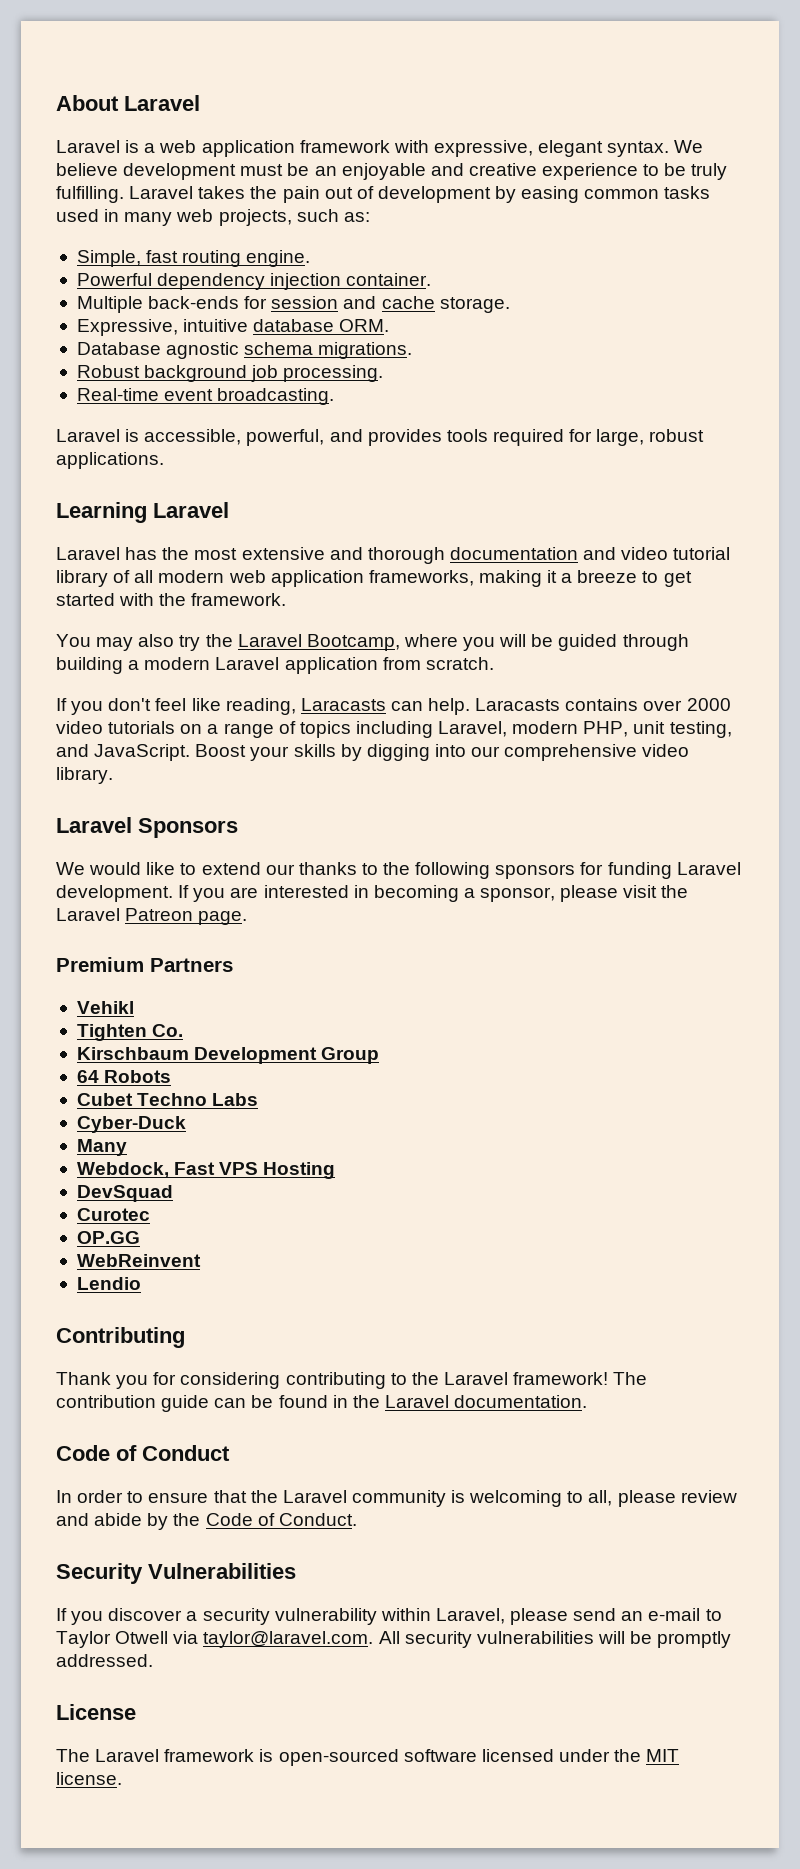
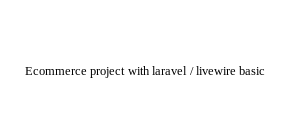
[56,95,200,111] [56,140,704,157] [56,163,728,180] [56,186,711,203] [56,209,370,226] [76,250,311,267] [76,273,432,290] [76,296,510,313] [76,319,390,336] [76,342,413,359] [76,365,384,382] [76,388,335,405] [56,429,705,446] [56,452,164,469] [56,502,229,523] [56,547,731,564] [56,570,692,587] [56,593,287,606] [56,634,689,651] [56,657,494,674] [56,698,731,715] [56,721,732,738] [56,744,690,761] [56,767,113,784] [56,817,238,838] [56,862,741,879] [56,885,689,902] [56,908,248,925] [56,957,233,972] [76,1001,134,1014] [76,1024,184,1041] [76,1047,380,1064] [76,1070,172,1083] [76,1093,259,1106] [76,1116,186,1133] [76,1139,127,1156] [76,1162,336,1179] [76,1185,173,1202] [76,1208,150,1221] [76,1231,140,1244] [76,1254,201,1267] [76,1277,141,1290] [56,1327,185,1348] [56,1372,648,1389] [56,1395,588,1412] [56,1445,230,1461] [56,1490,737,1507] [56,1513,357,1530] [56,1563,296,1584] [56,1608,722,1625] [56,1631,732,1648] [56,1654,153,1667] [56,1704,136,1720] [56,1749,680,1766] [56,1772,122,1785] About Laravel // Laravel is a web application framework with expressive, elegant syntax. We believe development must be an enjoyable and creative experience to be truly fulfilling. Laravel takes the pain out of development by easing common tasks used in many web projects, such as: // Simple, fast routing engine. // Powerful dependency injection container. // Multiple back-ends for session and cache storage. // Expressive, intuitive database ORM. // Database agnostic schema migrations. // Robust background job processing. // Real-time event broadcasting. // Laravel is accessible, powerful, and provides tools required for large, robust applications. // Learning Laravel // Laravel has the most extensive and thorough documentation and video tutorial library of all modern web application frameworks, making it a breeze to get started with the framework. // You may also try the Laravel Bootcamp, where you will be guided through building a modern Laravel application from scratch. // If you don't feel like reading, Laracasts can help. Laracasts contains over 2000 video tutorials on a range of topics including Laravel, modern PHP, unit testing, and JavaScript. Boost your skills by digging into our comprehensive video library. // Laravel Sponsors // We would like to extend our thanks to the following sponsors for funding Laravel development. If you are interested in becoming a sponsor, please visit the Laravel Patreon page. // Premium Partners // Vehikl // Tighten Co. // Kirschbaum Development Group // 64 Robots // Cubet Techno Labs // Cyber-Duck // Many // Webdock, Fast VPS Hosting // DevSquad // Curotec // OP.GG // WebReinvent // Lendio // Contributing // Thank you for considering contributing to the Laravel framework! The contribution guide can be found in the Laravel documentation. // Code of Conduct // In order to ensure that the Laravel community is welcoming to all, please review and abide by the Code of Conduct. // Security Vulnerabilities // If you discover a security vulnerability within Laravel, please send an e-mail to Taylor Otwell via taylor@laravel.com. All security vulnerabilities will be promptly addressed. // License // The Laravel framework is open-sourced software licensed under the MIT license. -> [25,66,266,78] Ecommerce project with laravel / livewire basic

